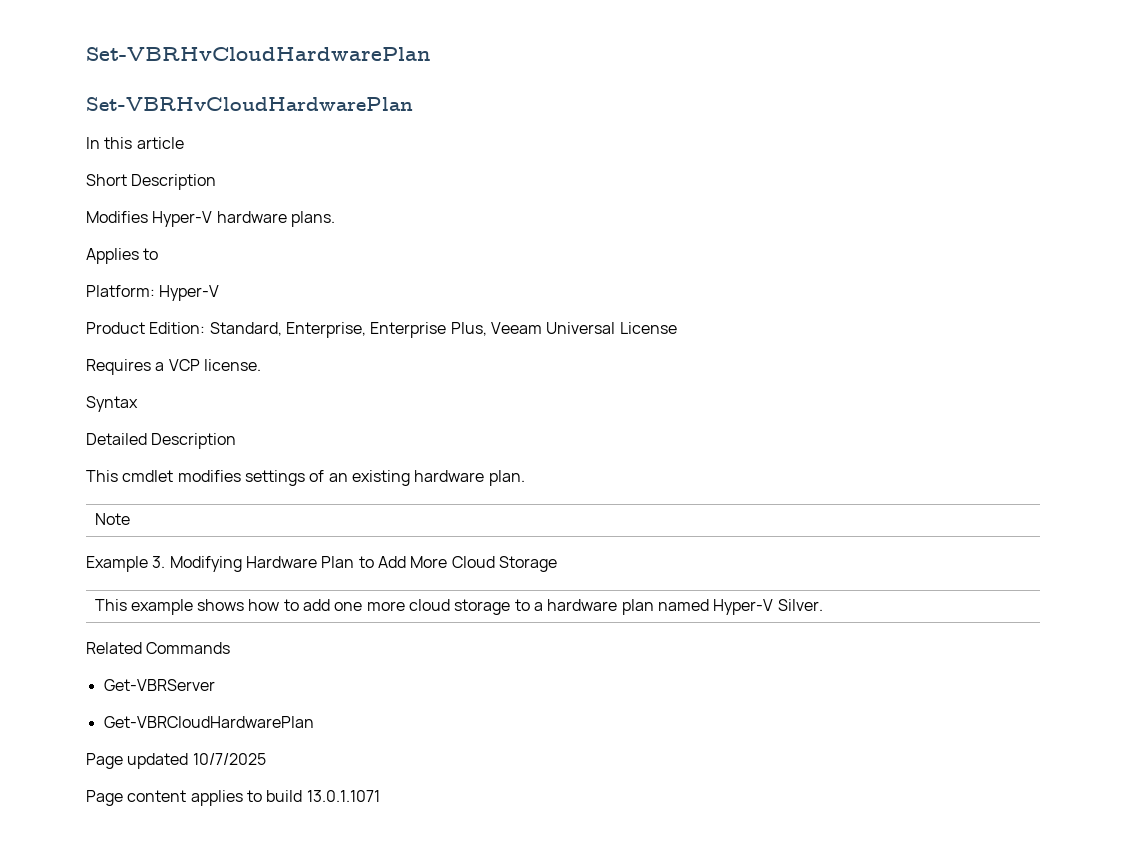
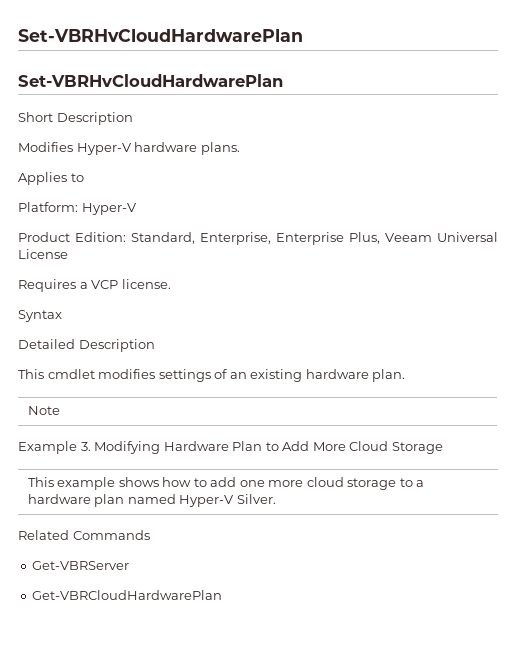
[86,137,184,149] // In this article -> (283, 80) none
[86,753,266,769] [86,790,380,806] // Page updated 10/7/2025 // Page content applies to build 13.0.1.1071 -> (223, 595) none

